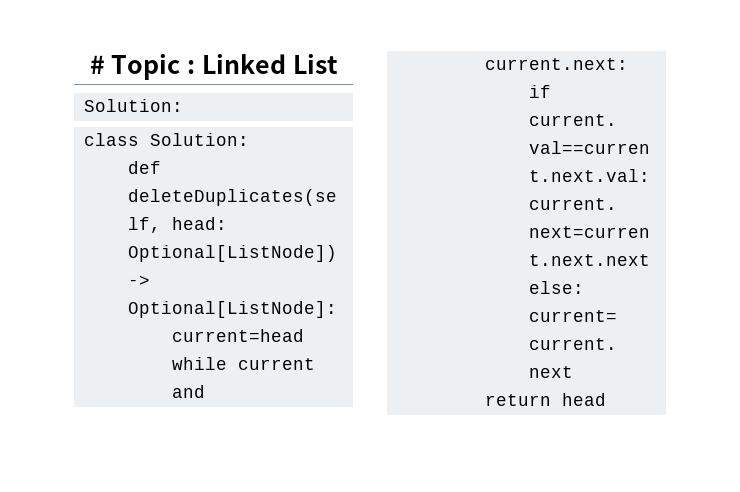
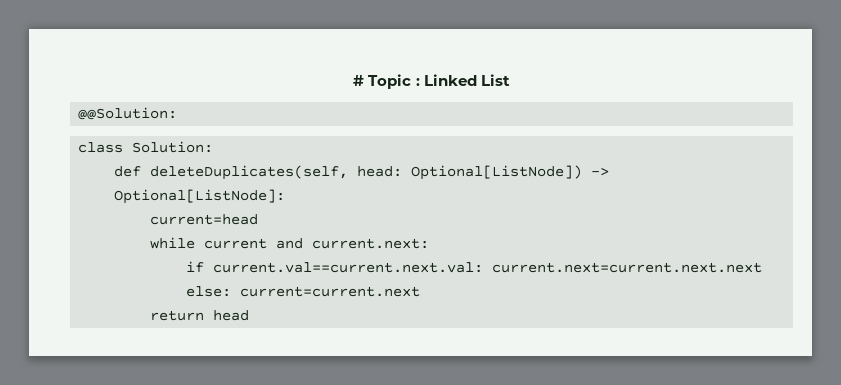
[83,99,183,112] Solution: -> [77,107,177,120] @@Solution:

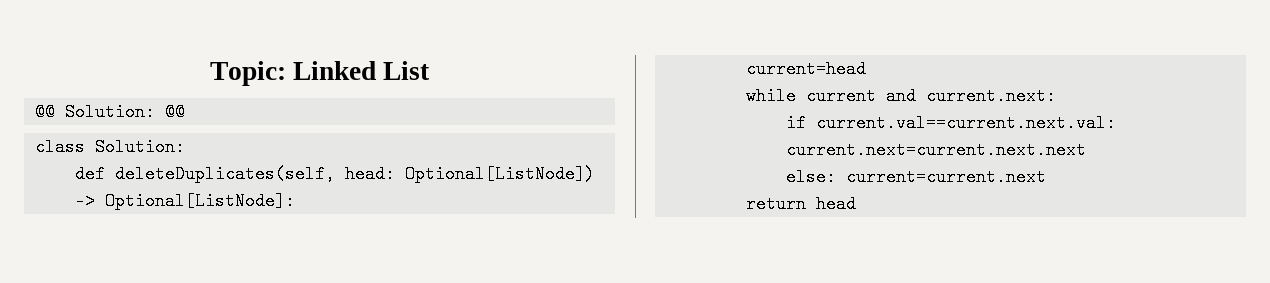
[353,74,420,89] # Topic : -> [209,61,286,86] Topic:
[77,107,177,120] @@Solution: -> [34,103,185,121] @@ Solution: @@

